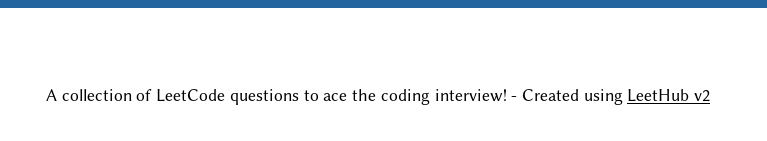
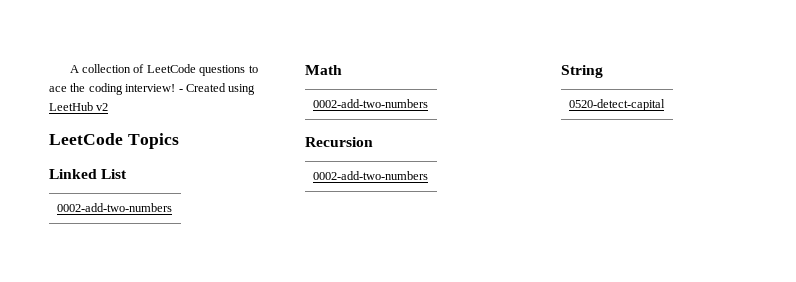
(711, 96) none -> [49,133,179,149] [49,169,128,179] [56,203,172,212] [305,65,342,75] [312,99,428,108] [305,137,373,147] [312,171,428,180] [561,65,603,78] [568,99,665,111] // LeetCode Topics // Linked List // 0002-add-two-numbers // Math // 0002-add-two-numbers // Recursion // 0002-add-two-numbers // String // 0520-detect-capital

